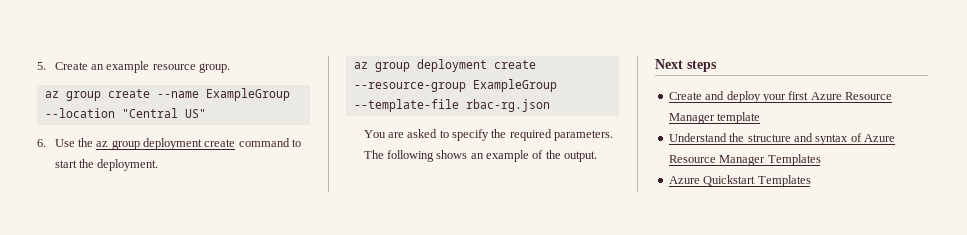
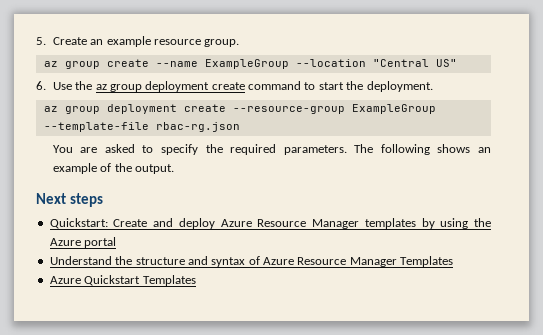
(717, 66) none -> [49,218,108,229] Quickstart:
[762,91,892,103] [668,112,761,124] your first Azure Resource Manager template -> [220,218,492,229] [49,237,117,248] Azure Resource Manager templates by using the Azure portal

